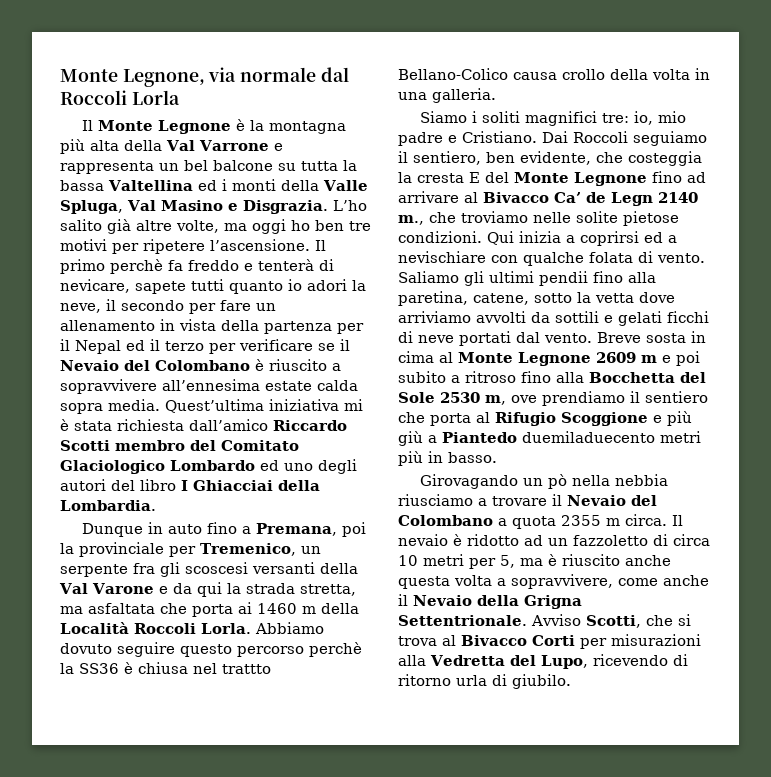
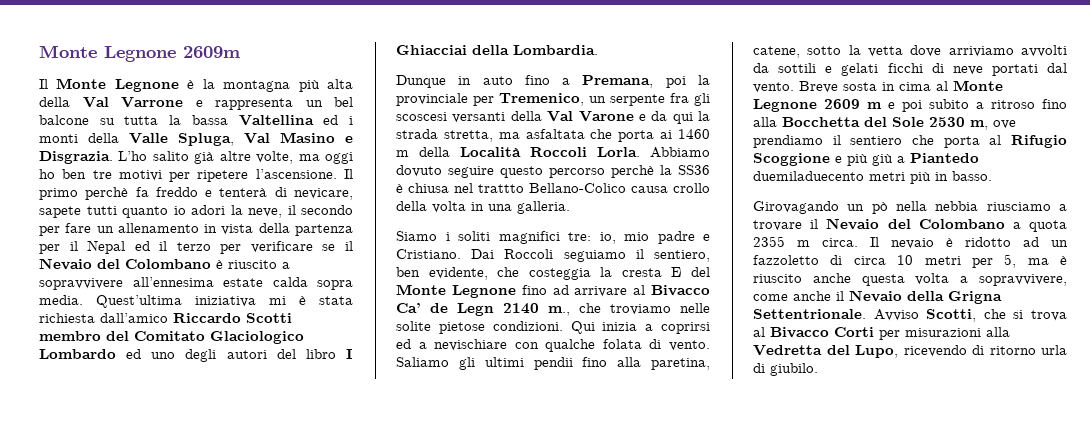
[60,67,349,87] [60,90,180,105] Monte Legnone, via normale dal Roccoli Lorla -> [39,45,240,62] Monte Legnone 2609m

